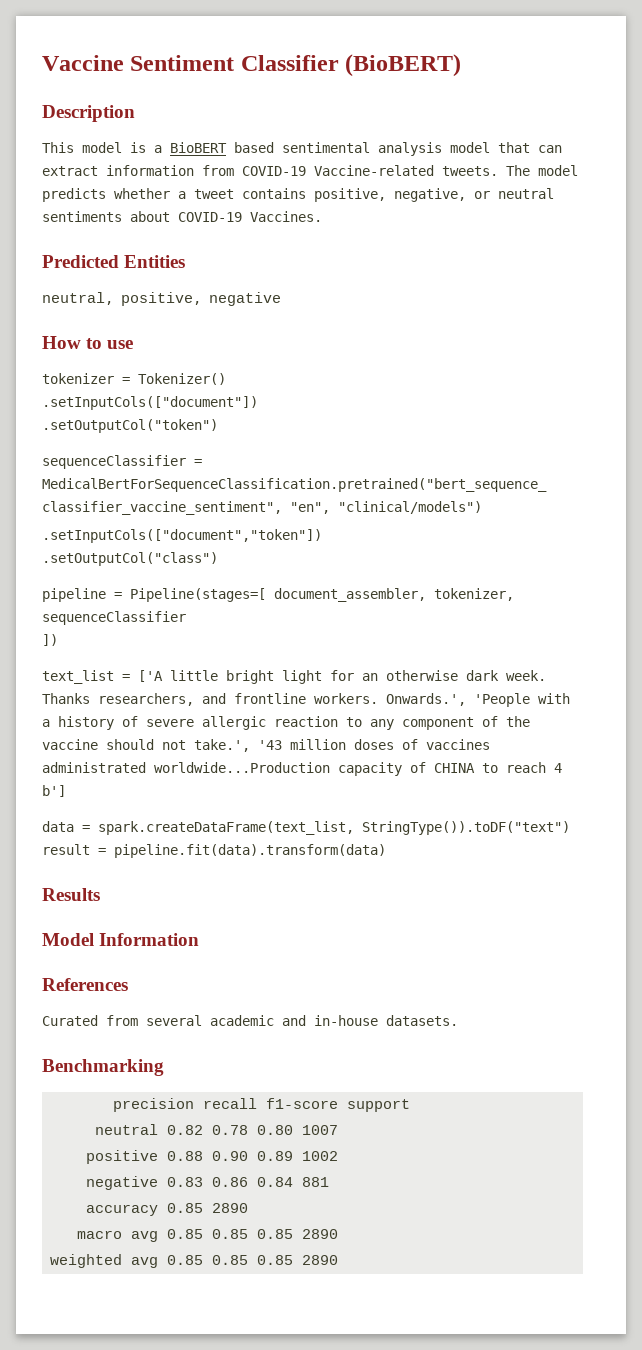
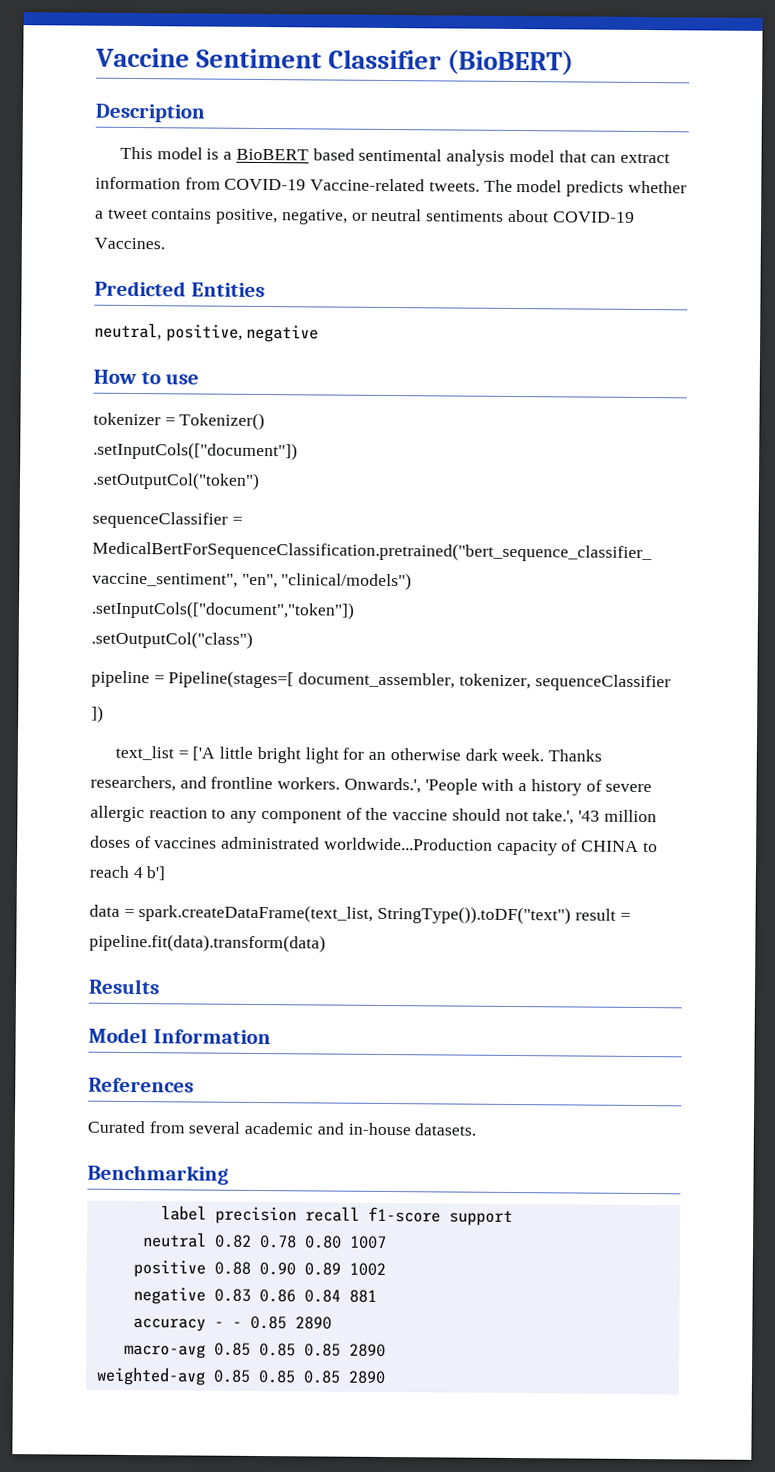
(164, 1067) none -> [160,1205,207,1221] label
[167,1203,249,1213] [77,1230,159,1242] 0.85 2890 // macro avg -> [213,1315,332,1330] [123,1343,206,1359] - - 0.85 2890 // macro-avg
[50,1254,159,1268] weighted avg -> [95,1366,206,1386] weighted-avg

